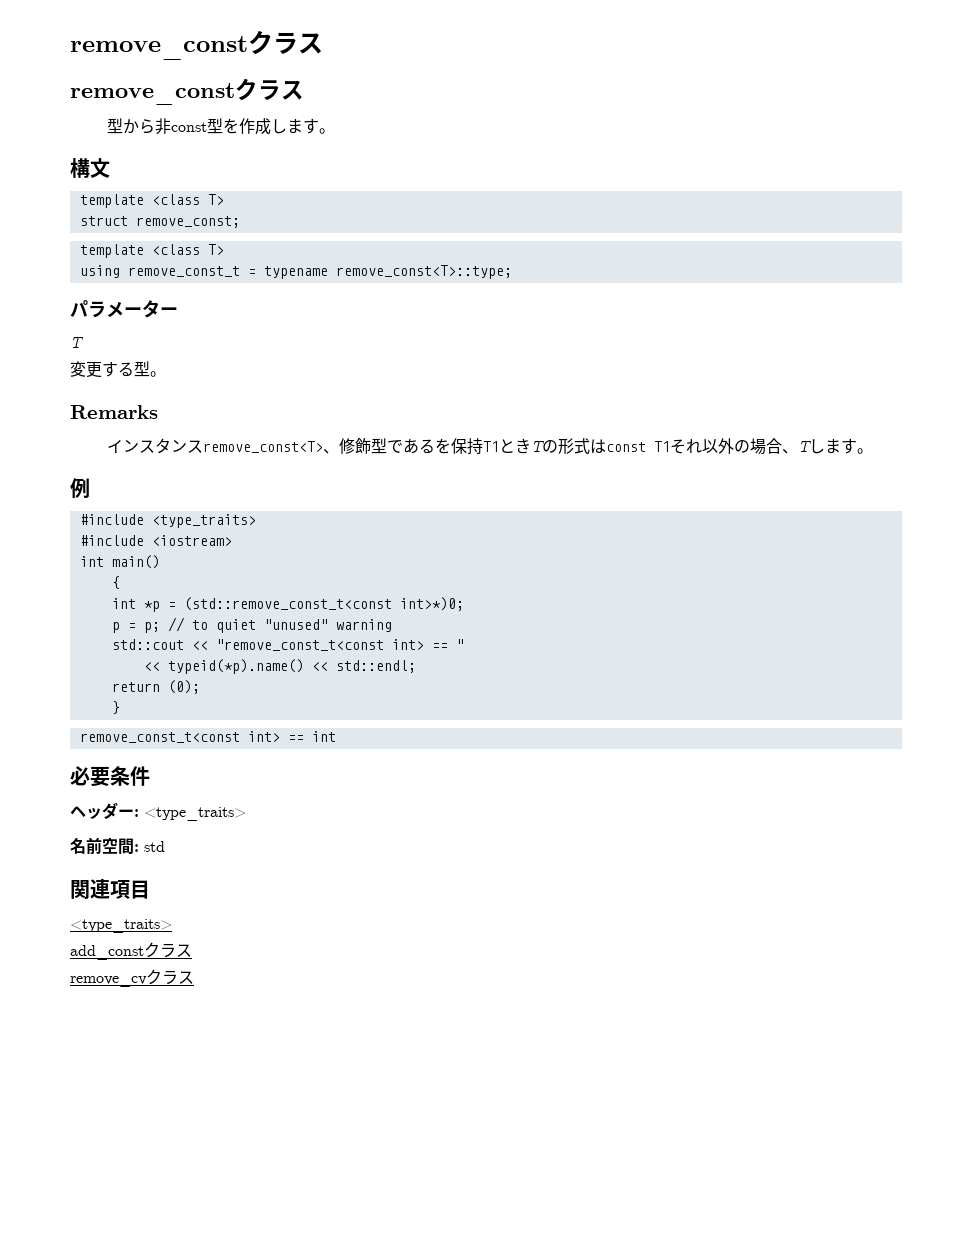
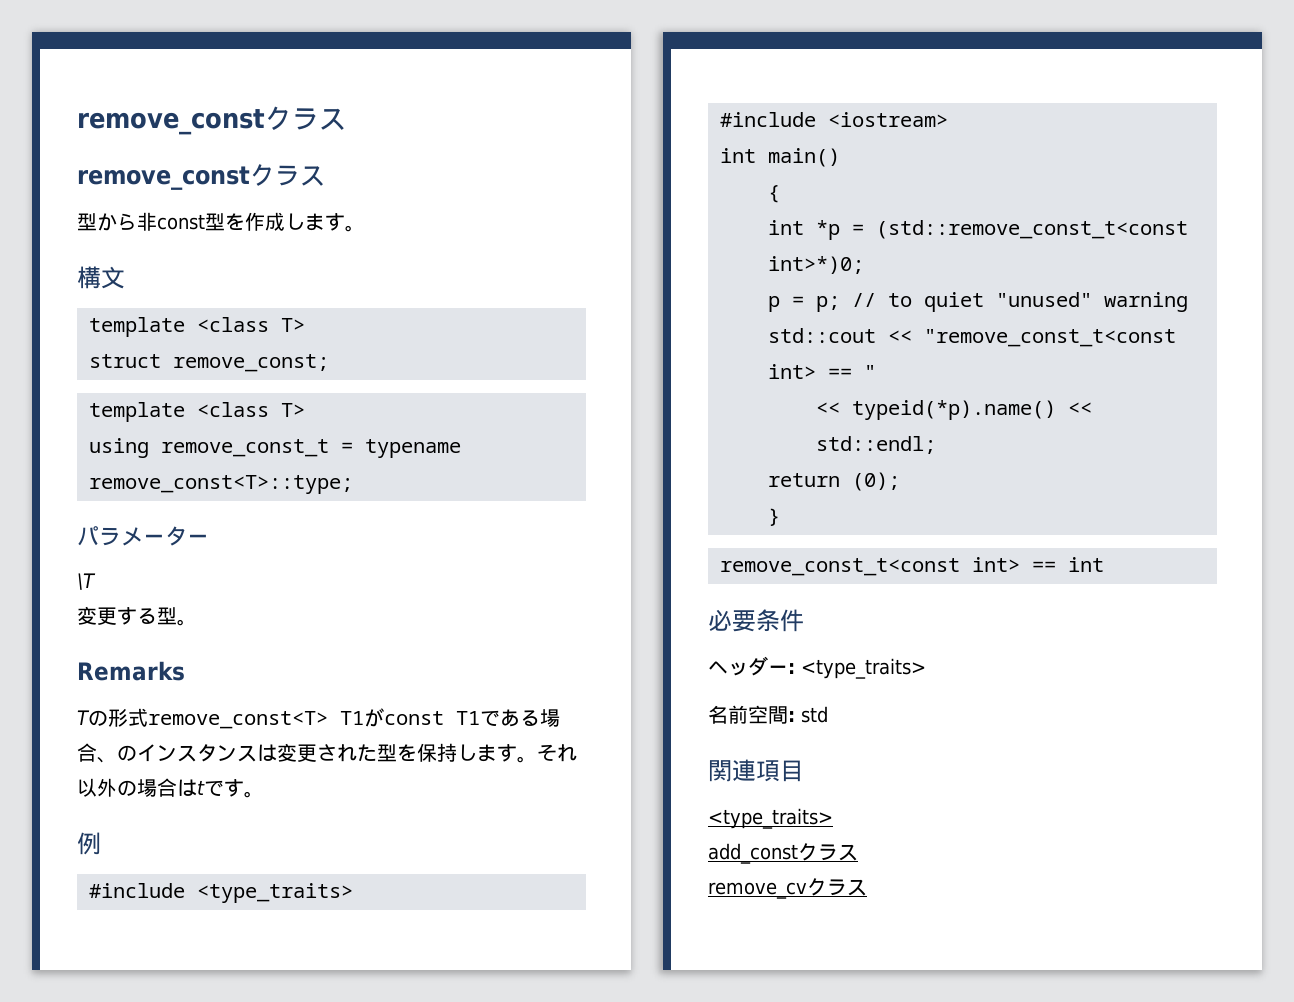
[70,337,83,348] T -> [77,573,96,590] \T
[107,438,671,455] インスタンスremove_const<T>、修飾型であるを保持T1ときTの形式はconst T1 -> [77,708,560,729] [77,743,537,763] Tの形式remove_const<T> T1がconst T1である場合、のインスタンスは変更された型を保持します。
[782,439,842,454] 、Tしま -> [177,779,224,797] はtで

